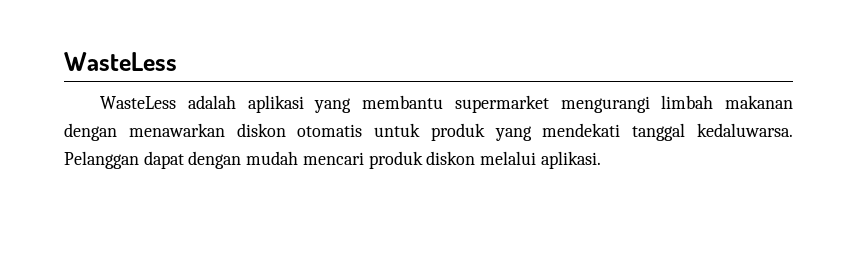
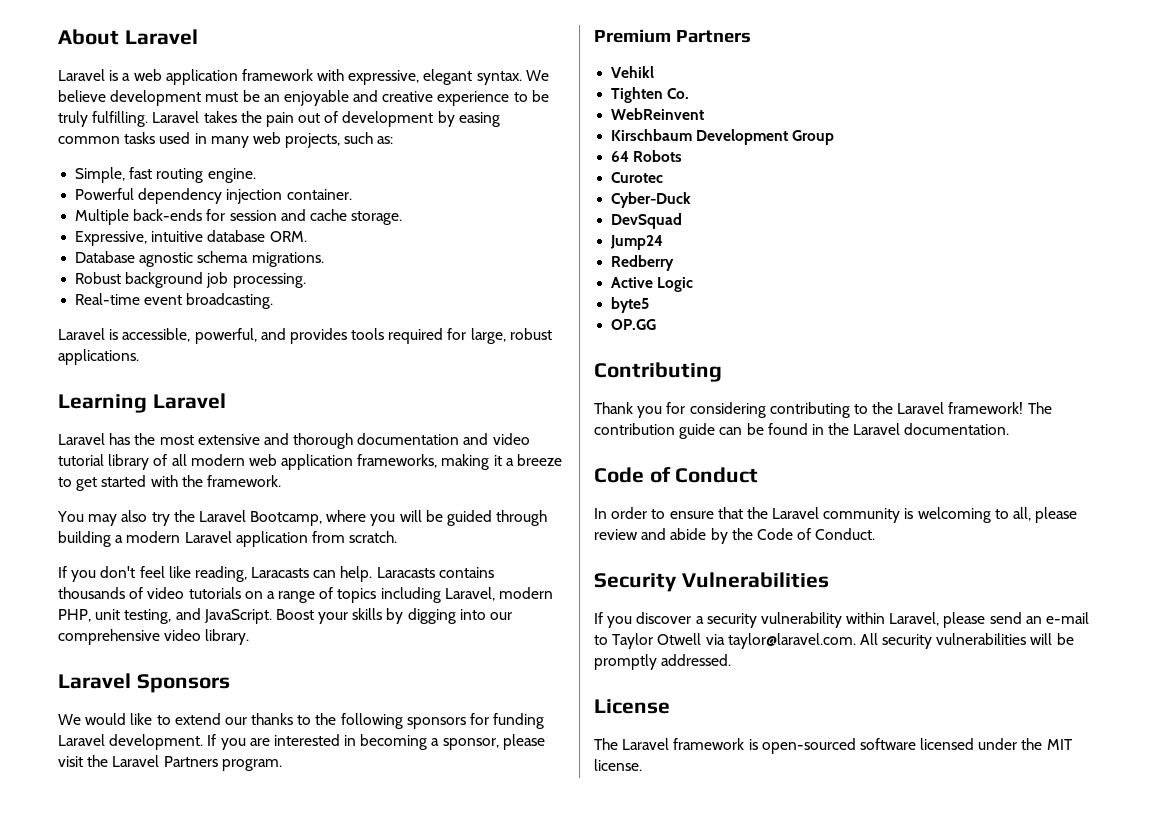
[64,52,177,71] [100,95,793,113] [64,123,793,141] [64,151,601,169] WasteLess // WasteLess adalah aplikasi yang membantu supermarket mengurangi limbah makanan dengan menawarkan diskon otomatis untuk produk yang mendekati tanggal kedaluwarsa. Pelanggan dapat dengan mudah mencari produk diskon melalui aplikasi. -> [58,29,198,45] [58,69,549,85] [58,90,549,106] [58,111,500,127] [58,132,394,148] [75,167,256,183] [75,188,352,204] [75,209,403,225] [75,230,307,246] [75,251,324,267] [75,272,306,288] [75,293,274,309] [58,328,552,344] [58,349,139,365] [58,393,226,413] [58,433,530,449] [58,454,563,470] [58,475,281,491] [57,510,548,526] [58,531,398,547] [58,566,494,582] [58,587,554,603] [58,608,513,624] [58,629,250,645] [58,673,230,693] [58,713,545,729] [58,734,545,750] [58,755,282,771] [594,29,751,43] [611,66,655,78] [611,87,690,103] [611,108,705,120] [611,129,835,145] [611,150,683,162] [611,172,664,183] [611,192,692,208] [611,213,683,229] [610,235,664,250] [611,255,675,271] [611,277,694,292] [611,297,650,313] [611,319,657,330] [594,362,722,382] [594,402,1052,418] [594,423,1010,439] [594,467,759,483] [594,507,1078,523] [594,528,876,544] [594,572,829,592] [594,612,1090,628] [594,633,1074,649] [594,654,732,670] [594,699,670,714] [594,738,1073,754] [594,759,642,771] About Laravel // Laravel is a web application framework with expressive, elegant syntax. We believe development must be an enjoyable and creative experience to be truly fulfilling. Laravel takes the pain out of development by easing common tasks used in many web projects, such as: // Simple, fast routing engine. // Powerful dependency injection container. // Multiple back-ends for session and cache storage. // Expressive, intuitive database ORM. // Database agnostic schema migrations. // Robust background job processing. // Real-time event broadcasting. // Laravel is accessible, powerful, and provides tools required for large, robust applications. // Learning Laravel // Laravel has the most extensive and thorough documentation and video tutorial library of all modern web application frameworks, making it a breeze to get started with the framework. // You may also try the Laravel Bootcamp, where you will be guided through building a modern Laravel application from scratch. // If you don't feel like reading, Laracasts can help. Laracasts contains thousands of video tutorials on a range of topics including Laravel, modern PHP, unit testing, and JavaScript. Boost your skills by digging into our comprehensive video library. // Laravel Sponsors // We would like to extend our thanks to the following sponsors for funding Laravel development. If you are interested in becoming a sponsor, please visit the Laravel Partners program. // Premium Partners // Vehikl // Tighten Co. // WebReinvent // Kirschbaum Development Group // 64 Robots // Curotec // Cyber-Duck // DevSquad // Jump24 // Redberry // Active Logic // byte5 // OP.GG // Contributing // Thank you for considering contributing to the Laravel framework! The contribution guide can be found in the Laravel documentation. // Code of Conduct // In order to ensure that the Laravel community is welcoming to all, please review and abide by the Code of Conduct. // Security Vulnerabilities // If you discover a security vulnerability within Laravel, please send an e-mail to Taylor Otwell via taylor@laravel.com. All security vulnerabilities will be promptly addressed. // License // The Laravel framework is open-sourced software licensed under the MIT license.

